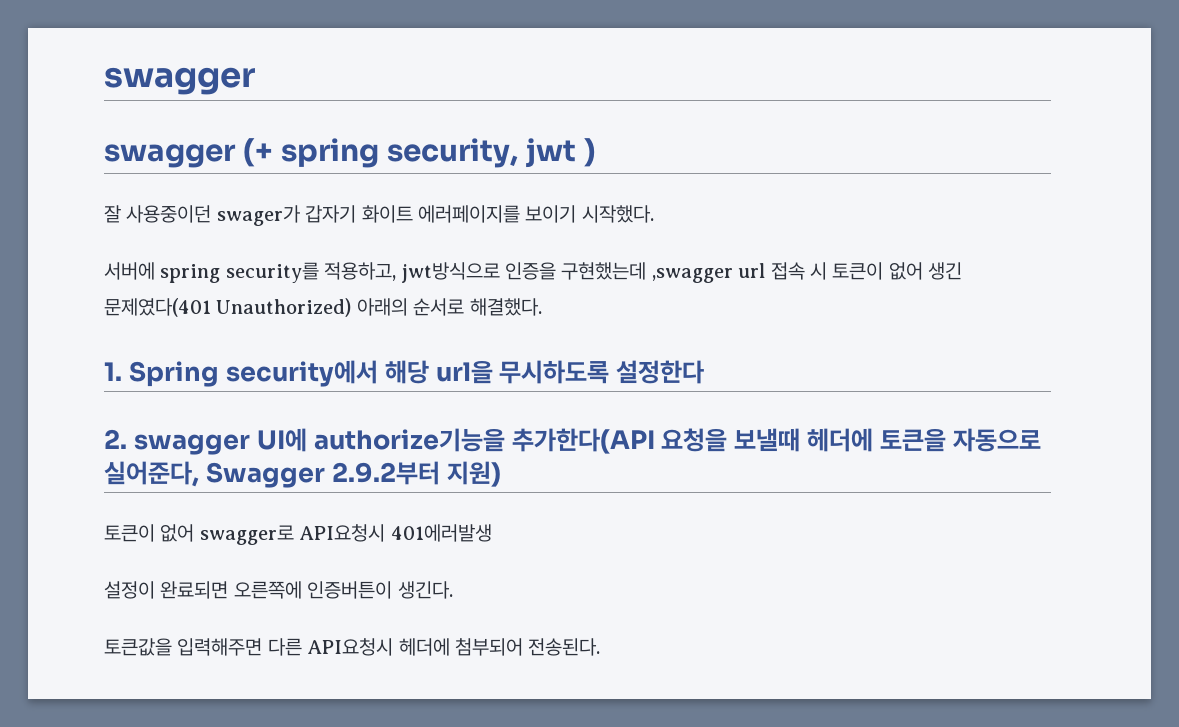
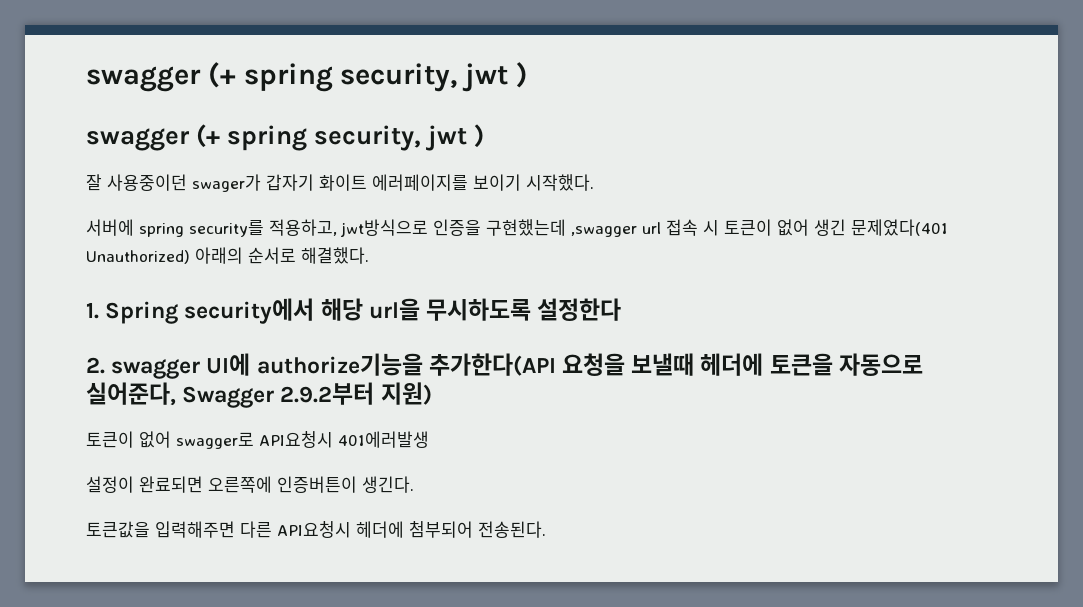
[104,67,255,95] swagger -> [86,62,529,92] swagger (+ spring security, jwt )

